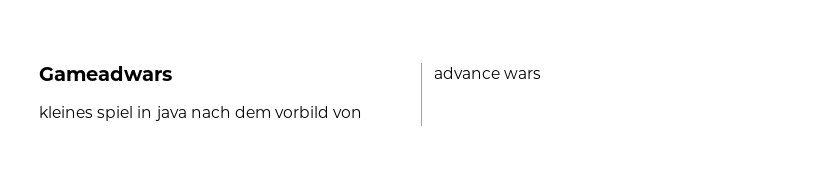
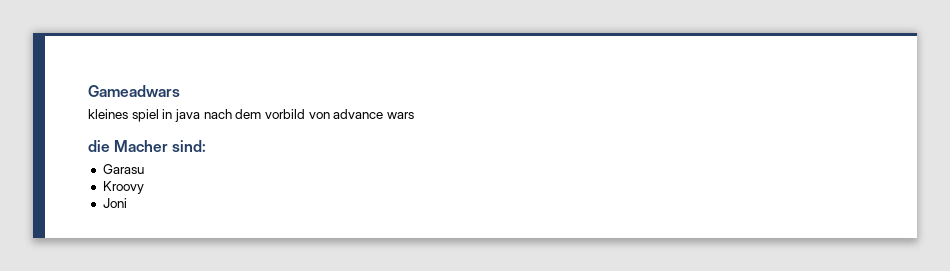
(542, 74) none -> [88,140,207,152] [102,164,144,174] [102,181,144,194] [102,198,127,208] // die Macher sind: // Garasu // Kroovy // Joni

